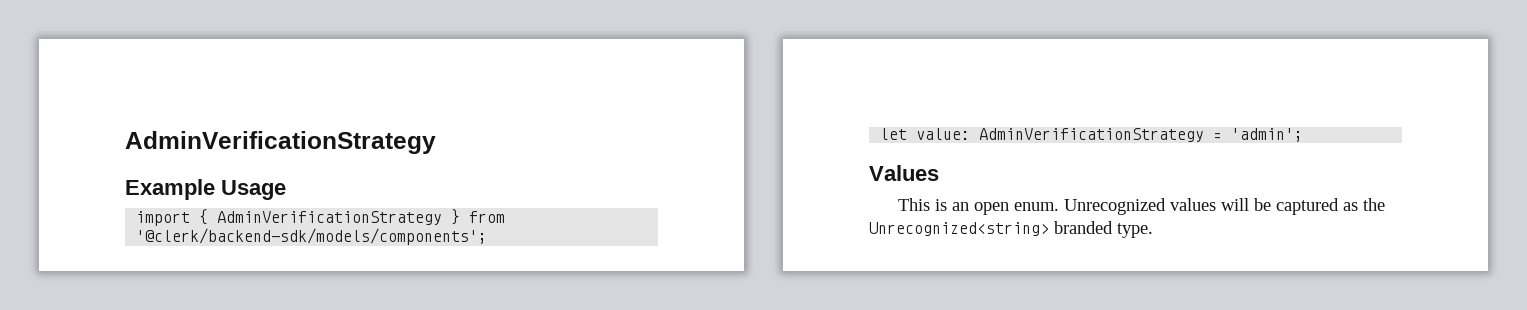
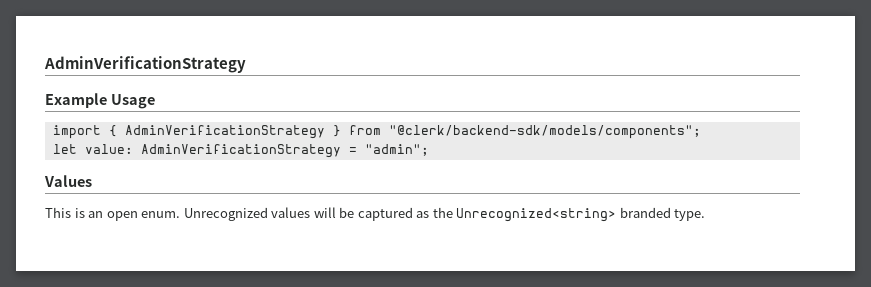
[136,228,488,245] '@clerk/backend-sdk/models/components'; -> [388,125,701,139] "@clerk/backend-sdk/models/components";
[1231,128,1304,142] 'admin'; -> [364,144,429,156] "admin";

